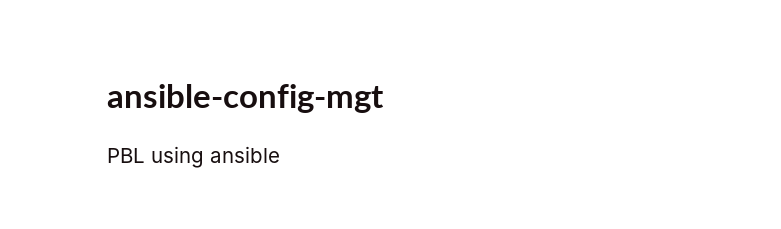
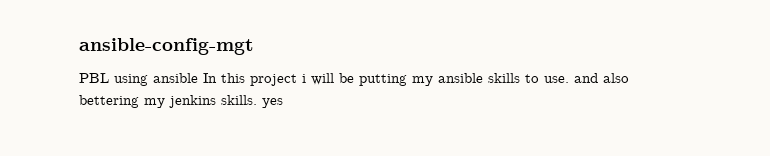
(280, 154) none -> [203,73,629,86] [79,95,283,108] In this project i will be putting my ansible skills to use. and also bettering my jenkins skills. yes

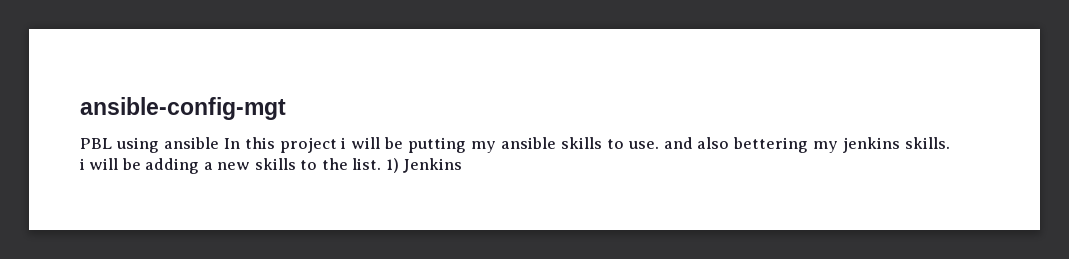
[262,98,283,108] yes -> [80,158,463,174] i will be adding a new skills to the list. 1) Jenkins

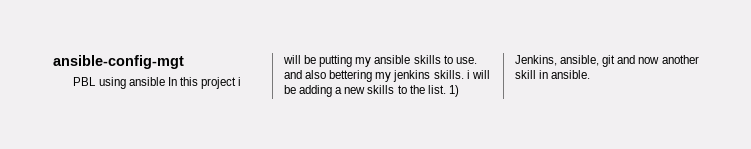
[403,158,463,173] Jenkins -> [515,55,699,67] [515,70,591,79] Jenkins, ansible, git and now another skill in ansible.

